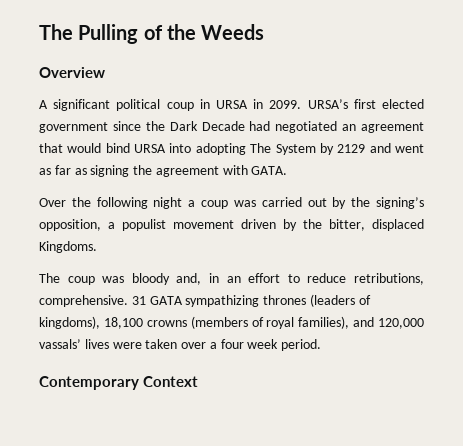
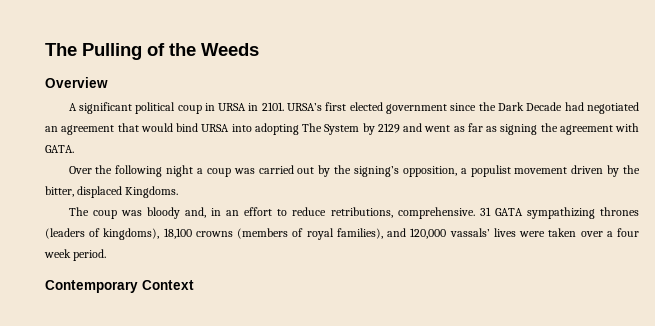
[269,100,302,109] 2099. -> [261,102,284,111] 2101.

